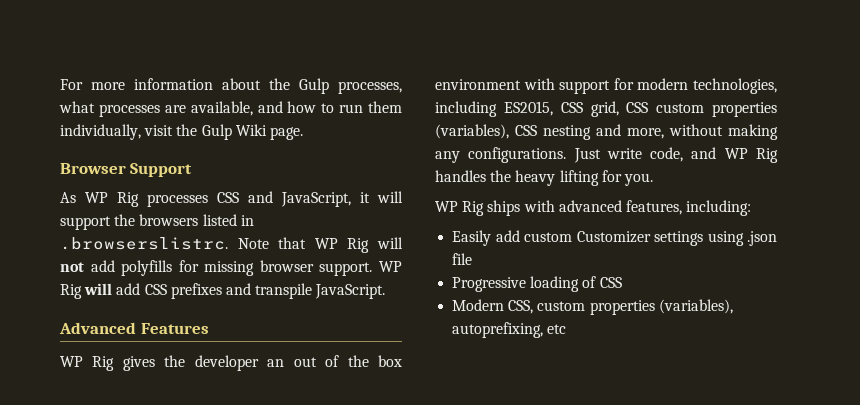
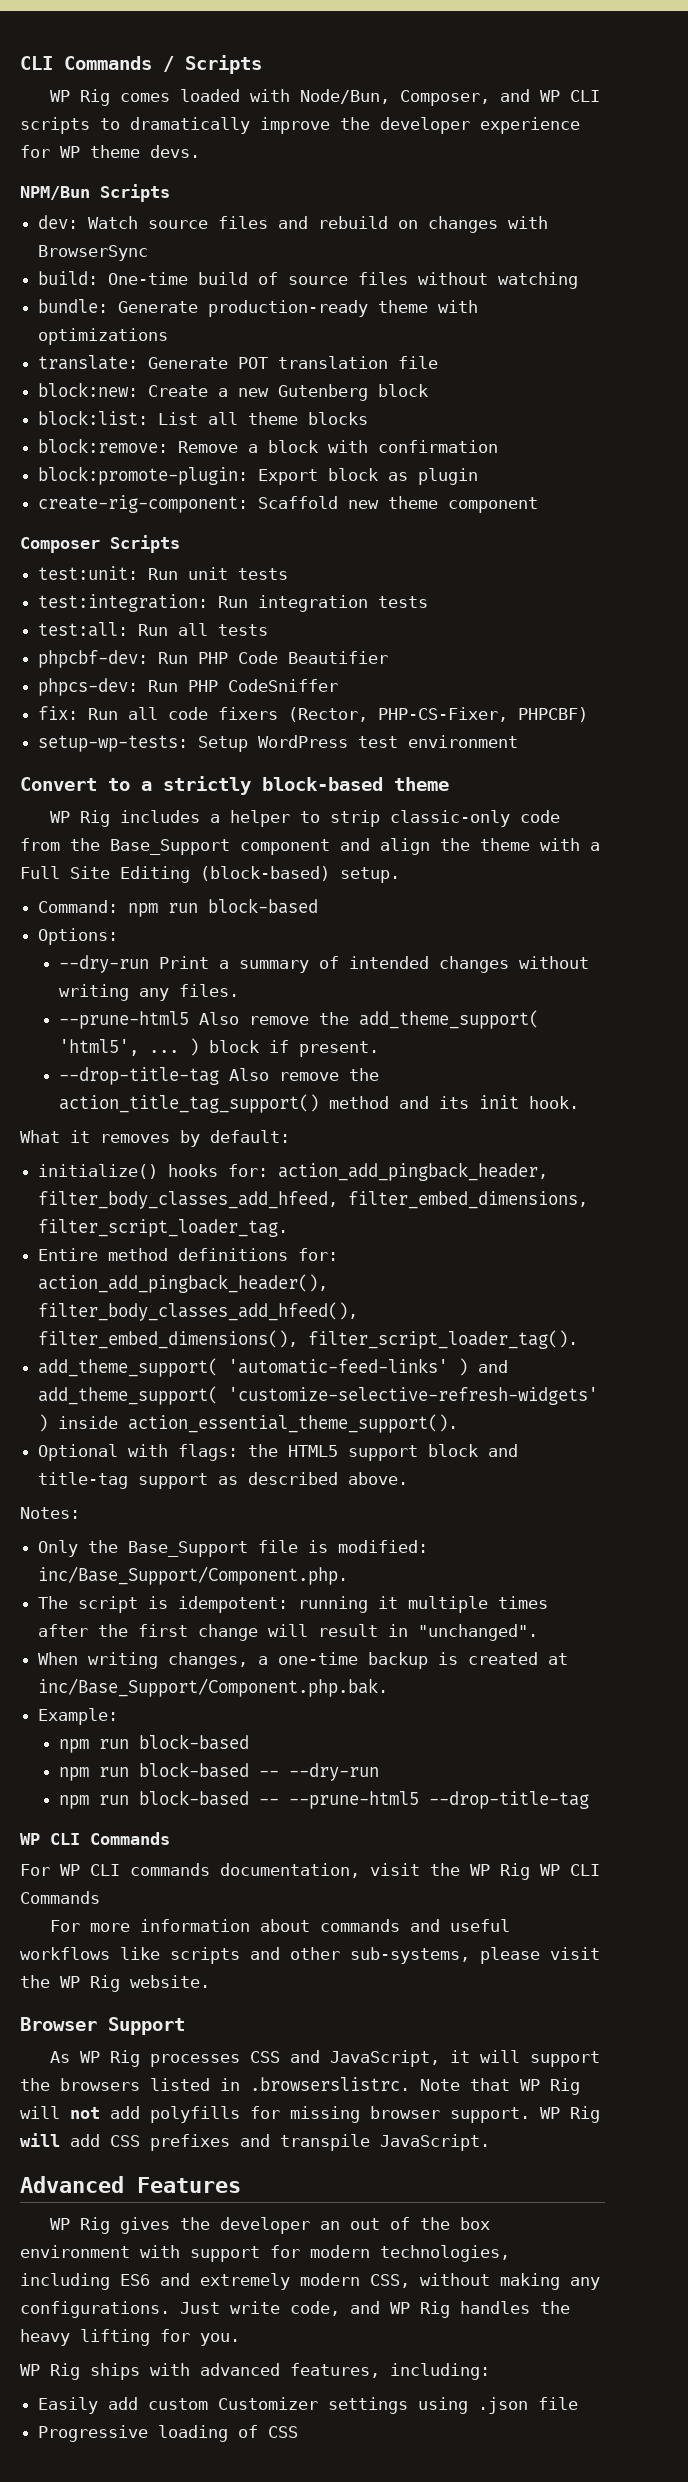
[60,78,402,94] [59,101,402,117] [60,124,303,140] For more information about the Gulp processes, what processes are available, and how to run them individually, visit the Gulp Wiki page. -> [20,55,262,74] [50,89,601,106] [20,117,580,134] [20,145,200,158] [20,184,170,202] [38,215,549,233] [38,245,149,261] [38,271,579,289] [38,299,479,317] [38,328,169,345] [38,355,439,370] [38,382,429,401] [38,410,369,425] [38,438,499,453] [38,466,479,485] [38,495,539,513] [20,535,180,553] [38,566,289,580] [38,594,429,612] [38,622,269,637] [38,650,389,668] [38,678,339,696] [38,706,589,722] [38,735,519,752] [20,776,449,795] [50,810,561,827] [20,838,600,855] [20,866,400,883] [38,898,319,917] [38,928,119,945] [58,955,589,973] [58,984,239,1001] [58,1010,539,1029] [58,1038,379,1057] [58,1067,379,1085] [58,1094,579,1113] [20,1130,290,1147] [38,1162,549,1181] [38,1191,589,1209] [38,1219,289,1237] [38,1248,339,1261] [38,1274,329,1293] [38,1302,359,1321] [38,1330,579,1349] [38,1358,509,1377] [38,1386,599,1405] [38,1414,459,1433] [38,1444,519,1461] [38,1472,409,1489] [20,1507,80,1519] [38,1540,429,1557] [38,1566,349,1585] [38,1596,549,1613] [38,1624,539,1641] [38,1652,569,1669] [38,1678,389,1697] [38,1708,119,1725] [58,1734,249,1753] [58,1762,379,1781] [58,1790,589,1809] [20,1832,170,1845] [20,1863,600,1880] [20,1891,100,1904] [50,1919,511,1932] [20,1947,600,1964] [20,1975,210,1992] CLI Commands / Scripts // WP Rig comes loaded with Node/Bun, Composer, and WP CLI scripts to dramatically improve the developer experience for WP theme devs. // NPM/Bun Scripts // dev: Watch source files and rebuild on changes with BrowserSync // build: One-time build of source files without watching // bundle: Generate production-ready theme with optimizations // translate: Generate POT translation file // block:new: Create a new Gutenberg block // block:list: List all theme blocks // block:remove: Remove a block with confirmation // block:promote-plugin: Export block as plugin // create-rig-component: Scaffold new theme component // Composer Scripts // test:unit: Run unit tests // test:integration: Run integration tests // test:all: Run all tests // phpcbf-dev: Run PHP Code Beautifier // phpcs-dev: Run PHP CodeSniffer // fix: Run all code fixers (Rector, PHP-CS-Fixer, PHPCBF) // setup-wp-tests: Setup WordPress test environment // Convert to a strictly block-based theme // WP Rig includes a helper to strip classic-only code from the Base_Support component and align the theme with a Full Site Editing (block-based) setup. // Command: npm run block-based // Options: // --dry-run Print a summary of intended changes without writing any files. // --prune-html5 Also remove the add_theme_support( 'html5', ... ) block if present. // --drop-title-tag Also remove the action_title_tag_support() method and its init hook. // What it removes by default: // initialize() hooks for: action_add_pingback_header, filter_body_classes_add_hfeed, filter_embed_dimensions, filter_script_loader_tag. // Entire method definitions for: action_add_pingback_header(), filter_body_classes_add_hfeed(), filter_embed_dimensions(), filter_script_loader_tag(). // add_theme_support( 'automatic-feed-links' ) and add_theme_support( 'customize-selective-refresh-widgets' ) inside action_essential_theme_support(). // Optional with flags: the HTML5 support block and title-tag support as described above. // Notes: // Only the Base_Support file is modified: inc/Base_Support/Component.php. // The script is idempotent: running it multiple times after the first change will result in "unchanged". // When writing changes, a one-time backup is created at inc/Base_Support/Component.php.bak. // Example: // npm run block-based // npm run block-based -- --dry-run // npm run block-based -- --prune-html5 --drop-title-tag // WP CLI Commands // For WP CLI commands documentation, visit the WP Rig WP CLI Commands // For more information about commands and useful workflows like scripts and other sub-systems, please visit the WP Rig website.
[503,101,777,117] [435,124,664,140] ES2015, CSS grid, CSS custom properties (variables), CSS nesting and more, -> [120,2273,410,2290] ES6 and extremely modern CSS,
[452,299,733,315] [452,322,567,338] // Modern CSS, custom properties (variables), autoprefixing, etc -> (299, 2432) none

